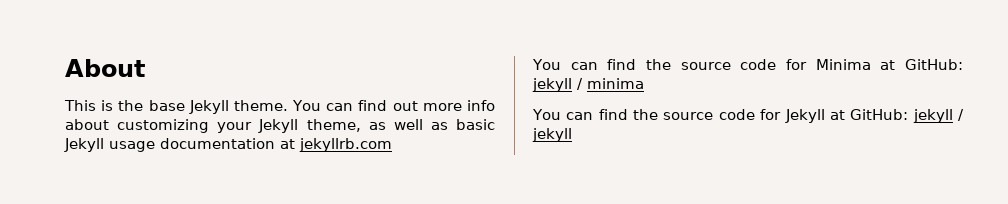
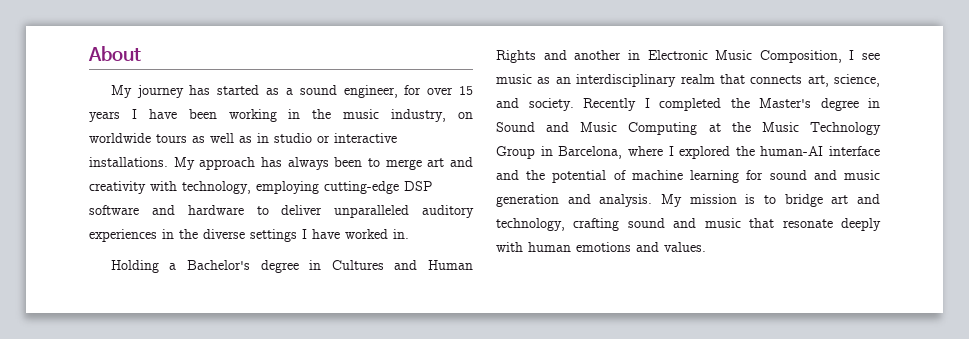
[64,100,495,114] [65,119,495,133] [64,138,392,152] [532,59,963,70] [532,78,644,92] [532,109,964,123] [532,128,572,142] This is the base Jekyll theme. You can find out more info about customizing your Jekyll theme, as well as basic Jekyll usage documentation at jekyllrb.com // You can find the source code for Minima at GitHub: jekyll / minima // You can find the source code for Jekyll at GitHub: jekyll / jekyll -> [110,85,473,98] [89,109,473,122] [89,133,397,143] [89,157,474,170] [89,181,432,194] [89,205,474,218] [89,229,409,242] [110,260,473,273] [496,50,880,63] [496,74,880,87] [496,98,880,111] [496,122,881,135] [496,146,880,159] [496,170,880,183] [496,194,880,207] [496,218,881,231] [496,242,706,252] My journey has started as a sound engineer, for over 15 years I have been working in the music industry, on worldwide tours as well as in studio or interactive installations. My approach has always been to merge art and creativity with technology, employing cutting-edge DSP software and hardware to deliver unparalleled auditory experiences in the diverse settings I have worked in. // Holding a Bachelor's degree in Cultures and Human Rights and another in Electronic Music Composition, I see music as an interdisciplinary realm that connects art, science, and society. Recently I completed the Master's degree in Sound and Music Computing at the Music Technology Group in Barcelona, where I explored the human-AI interface and the potential of machine learning for sound and music generation and analysis. My mission is to bridge art and technology, crafting sound and music that resonate deeply with human emotions and values.

